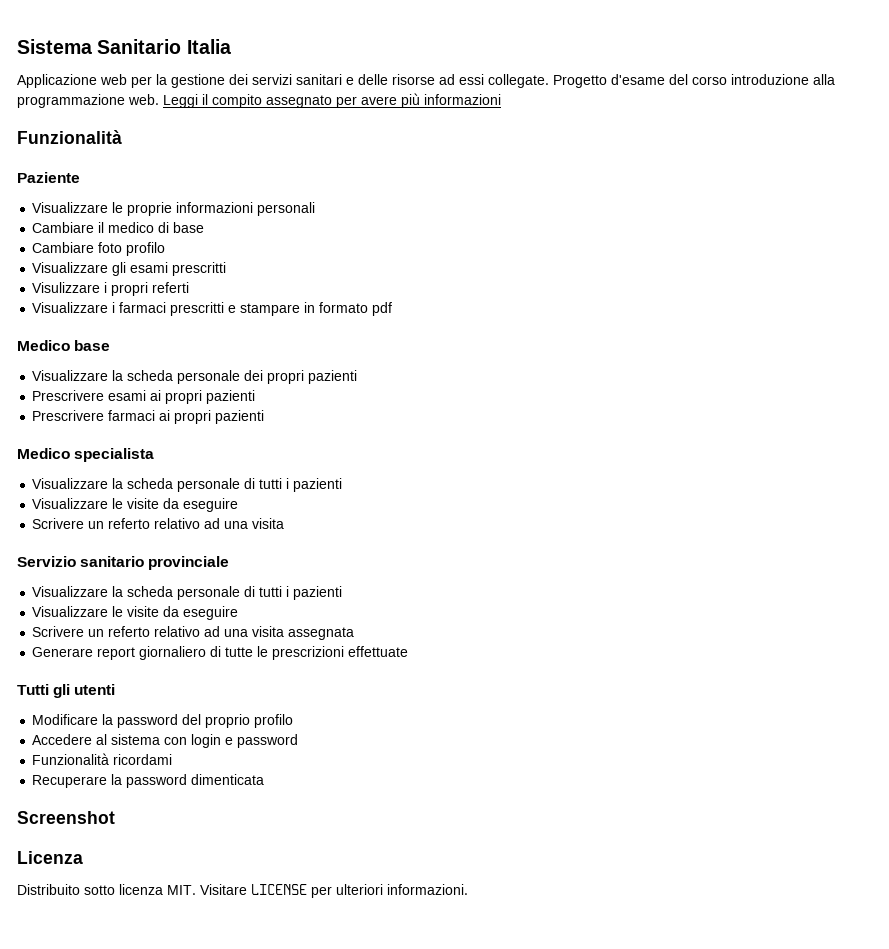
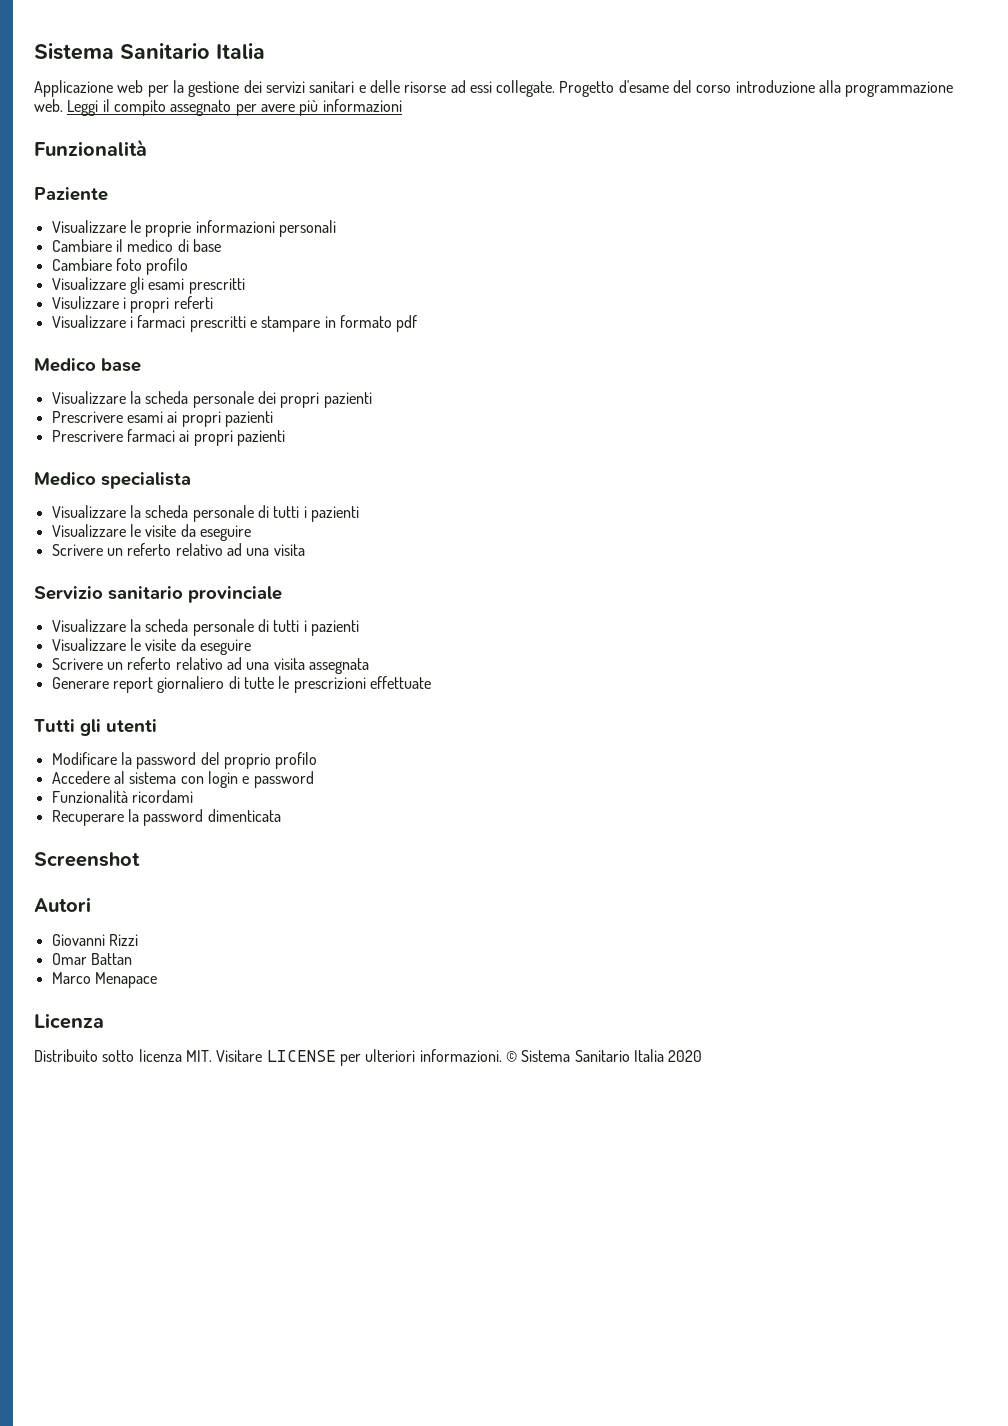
(115, 817) none -> [34,897,91,912] [51,934,138,946] [51,953,132,965] [51,972,157,988] // Autori // Giovanni Rizzi // Omar Battan // Marco Menapace
(468, 889) none -> [505,1049,703,1062] © Sistema Sanitario Italia 2020

